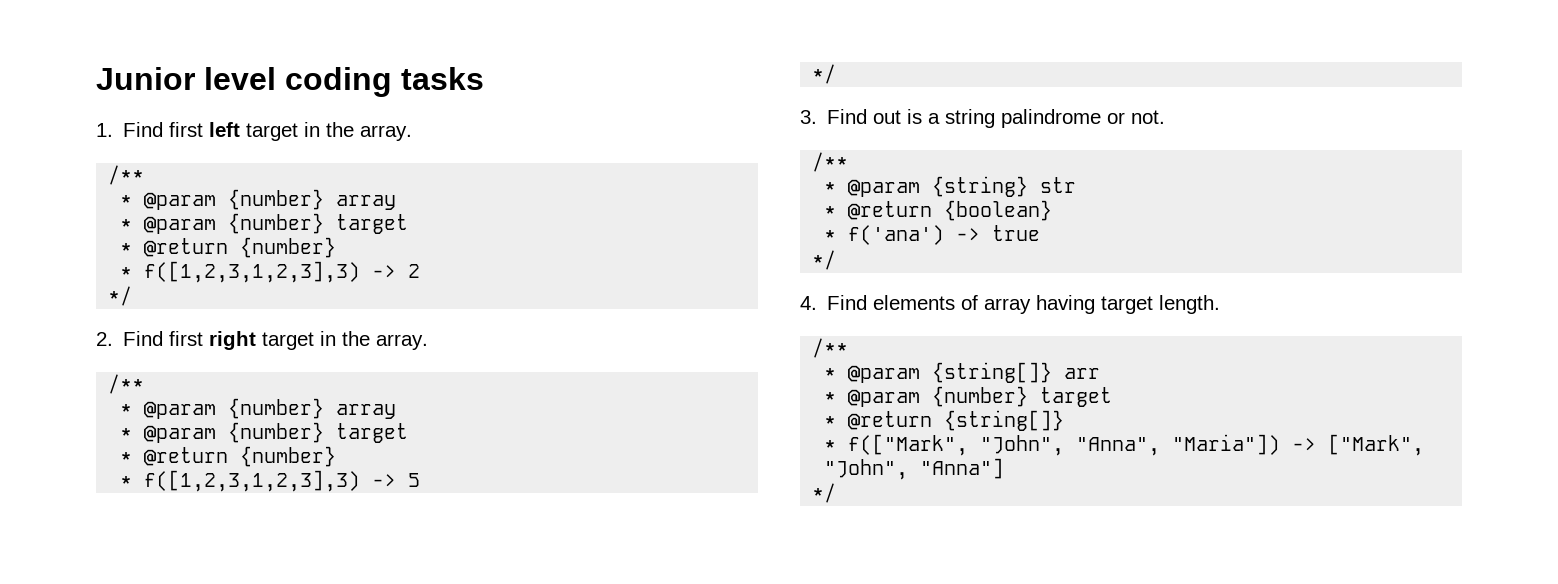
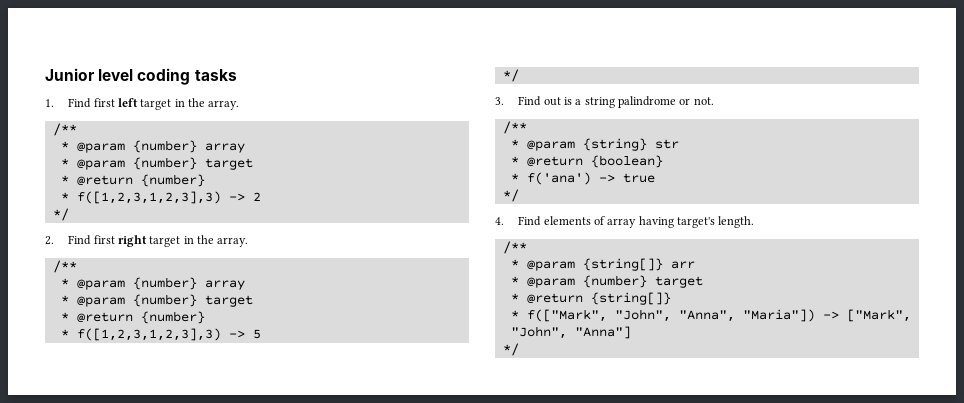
[1101,296,1154,314] target -> [677,217,716,228] target's

